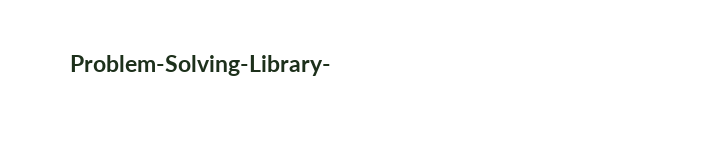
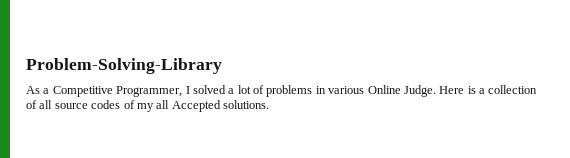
[70,55,331,76] Problem-Solving-Library- -> [26,58,222,74] [26,85,538,97] [26,100,269,112] Problem-Solving-Library // As a Competitive Programmer, I solved a lot of problems in various Online Judge. Here is a collection of all source codes of my all Accepted solutions.

